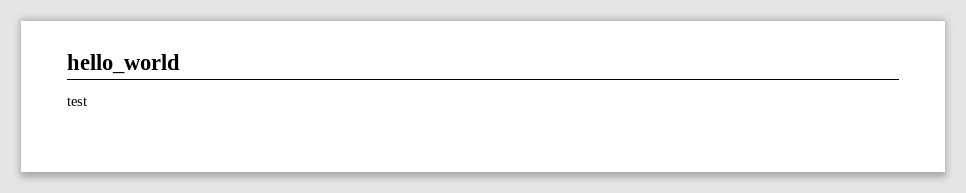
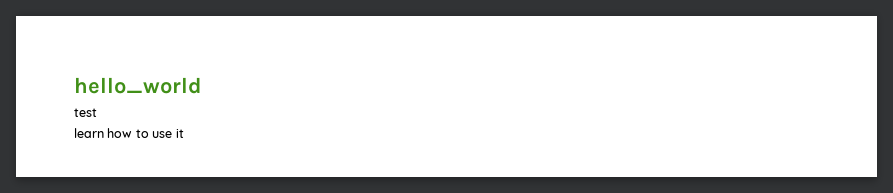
(87, 101) none -> [74,128,184,138] // learn how to use it

